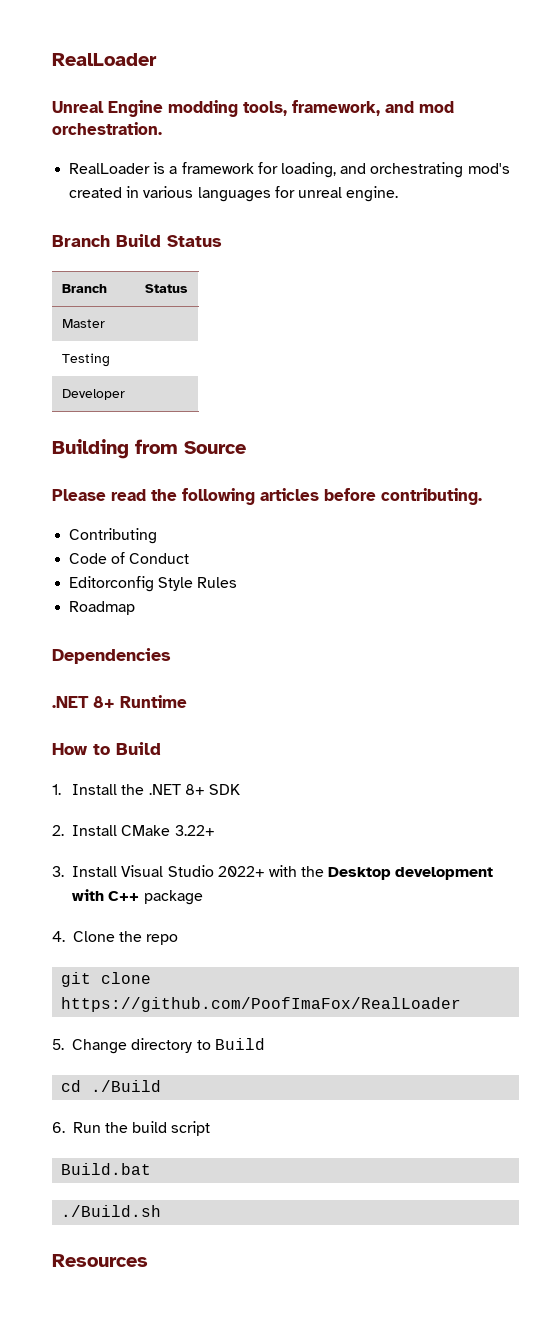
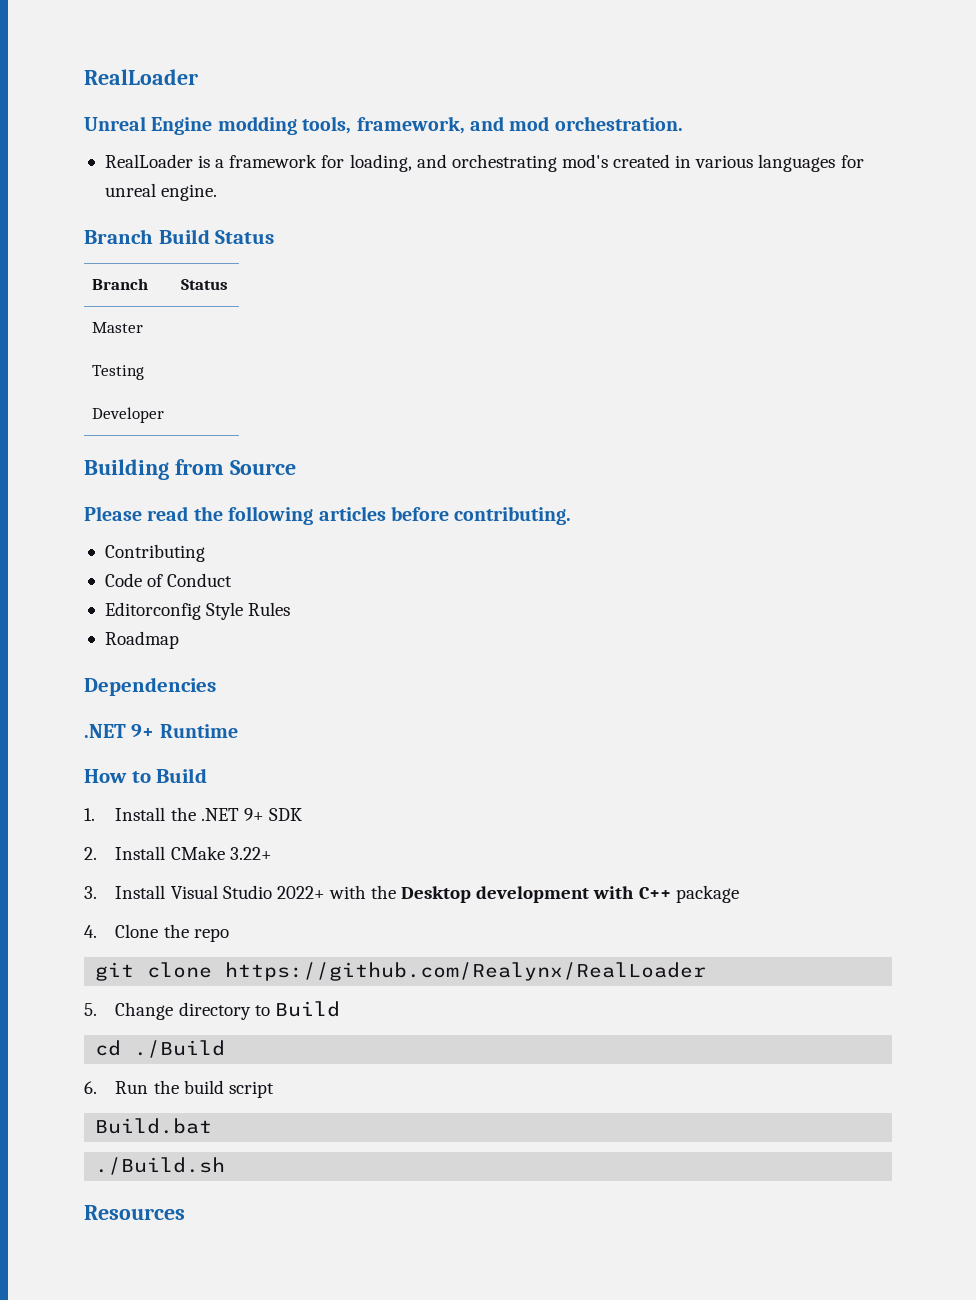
[93,696,115,708] 8+ -> [131,724,155,738] 9+
[184,784,205,795] 8+ -> [243,808,264,821] 9+
[61,997,462,1012] https://github.com/PoofImaFox/RealLoader -> [225,962,707,981] https://github.com/Realynx/RealLoader

